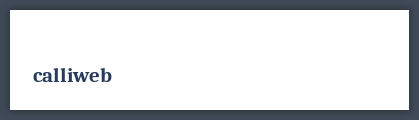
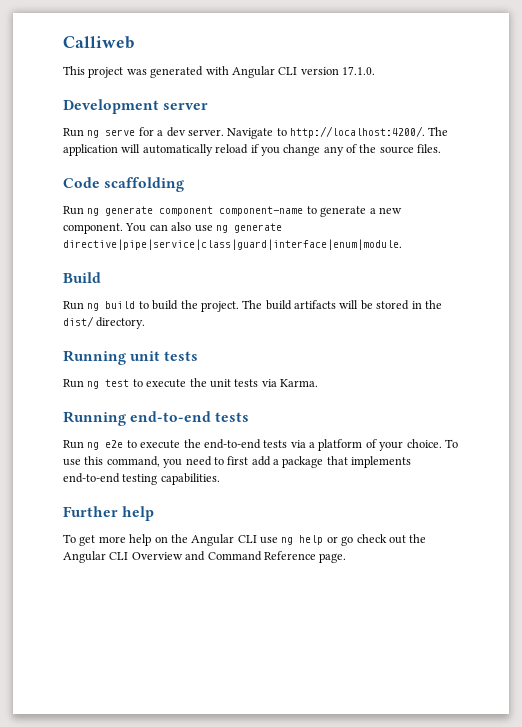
[33,67,112,82] calliweb -> [63,36,134,49] [63,66,375,78] [63,99,209,114] [63,126,449,139] [63,144,442,156] [63,177,185,192] [63,206,402,217] [63,222,282,234] [63,239,402,250] [63,272,101,283] [63,300,442,312] [63,316,146,329] [63,350,199,365] [63,378,318,389] [63,411,250,426] [63,439,458,451] [63,456,412,468] [63,473,220,485] [63,506,155,521] [63,534,427,546] [63,551,347,563] Calliweb // This project was generated with Angular CLI version 17.1.0. // Development server // Run ng serve for a dev server. Navigate to http://localhost:4200/. The application will automatically reload if you change any of the source files. // Code scaffolding // Run ng generate component component-name to generate a new component. You can also use ng generate directive|pipe|service|class|guard|interface|enum|module. // Build // Run ng build to build the project. The build artifacts will be stored in the dist/ directory. // Running unit tests // Run ng test to execute the unit tests via Karma. // Running end-to-end tests // Run ng e2e to execute the end-to-end tests via a platform of your choice. To use this command, you need to first add a package that implements end-to-end testing capabilities. // Further help // To get more help on the Angular CLI use ng help or go check out the Angular CLI Overview and Command Reference page.

